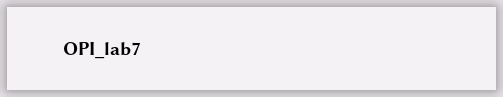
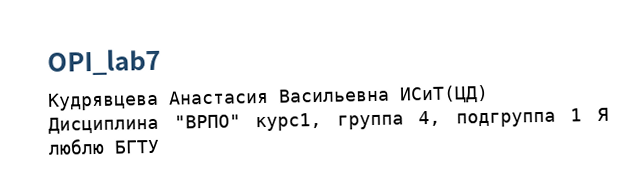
(141, 50) none -> [47,84,489,111] [48,107,609,134] [48,138,160,155] // Кудрявцева Анастасия Васильевна ИСиТ(ЦД) Дисциплина "ВРПО" курс1, группа 4, подгруппа 1 Я люблю БГТУ

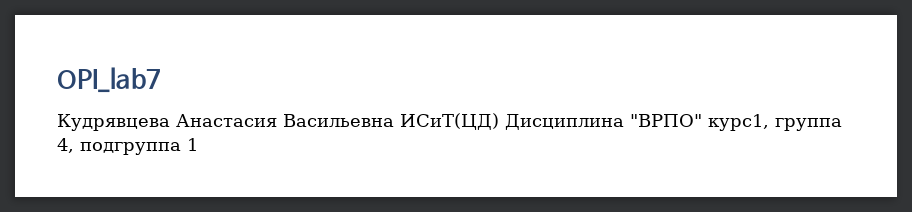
[596,107,609,121] [48,138,160,155] Я люблю БГТУ -> (198, 144) none

